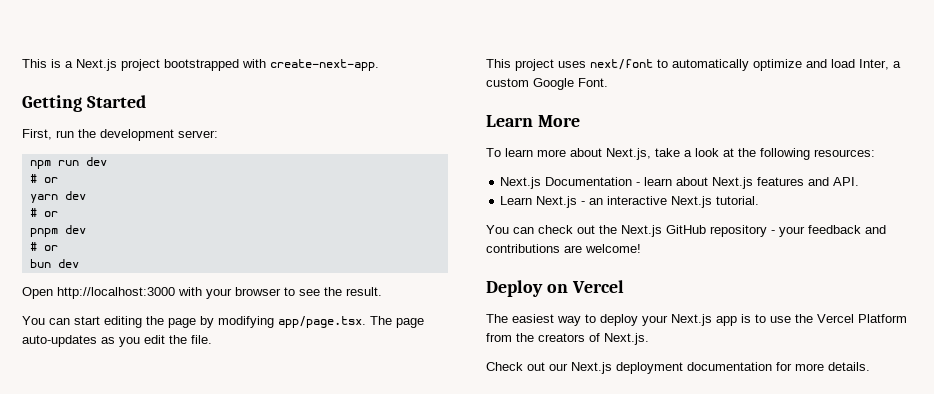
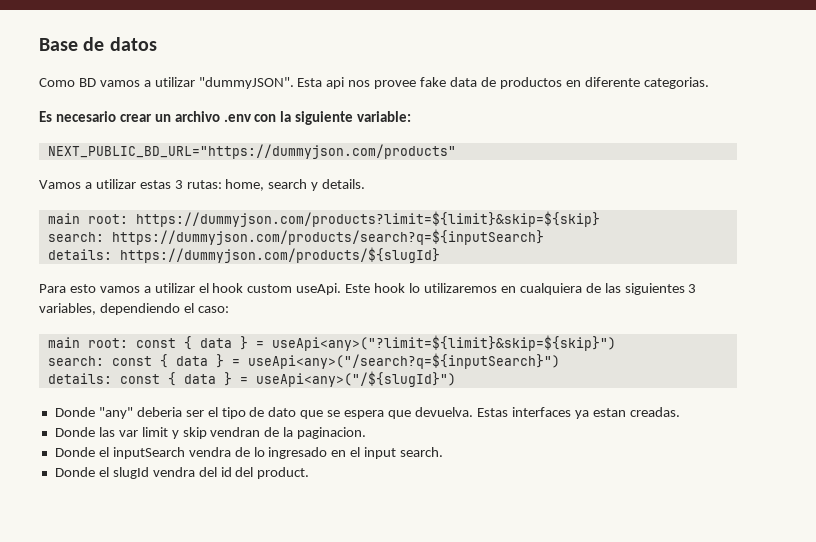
[22,59,379,71] [22,95,146,112] [22,129,218,141] [29,157,107,169] [29,174,58,183] [29,191,86,203] [29,208,58,217] [29,225,86,237] [29,242,58,251] [29,259,79,268] [22,287,382,299] [22,316,424,328] [22,335,212,347] [486,59,901,71] [486,78,608,90] [486,115,580,127] [486,148,875,160] [500,177,860,189] [500,196,760,208] [486,225,886,237] [486,244,641,253] [486,280,624,297] [486,314,907,326] [486,333,649,345] [486,362,870,374] This is a Next.js project bootstrapped with create-next-app. // Getting Started // First, run the development server: // npm run dev // # or // yarn dev // # or // pnpm dev // # or // bun dev // Open http://localhost:3000 with your browser to see the result. // You can start editing the page by modifying app/page.tsx. The page auto-updates as you edit the file. // This project uses next/font to automatically optimize and load Inter, a custom Google Font. // Learn More // To learn more about Next.js, take a look at the following resources: // Next.js Documentation - learn about Next.js features and API. // Learn Next.js - an interactive Next.js tutorial. // You can check out the Next.js GitHub repository - your feedback and contributions are welcome! // Deploy on Vercel // The easiest way to deploy your Next.js app is to use the Vercel Platform from the creators of Next.js. // Check out our Next.js deployment documentation for more details. -> [39,37,157,51] [39,77,709,89] [39,111,412,125] [47,144,456,159] [39,179,366,191] [47,211,600,227] [47,229,544,245] [47,247,440,263] [39,283,697,295] [39,303,229,315] [47,335,616,351] [47,353,560,369] [47,371,456,387] [54,407,680,419] [54,427,367,439] [54,447,444,459] [54,467,310,479] Base de datos // Como BD vamos a utilizar "dummyJSON". Esta api nos provee fake data de productos en diferente categorias. // Es necesario crear un archivo .env con la siguiente variable: // NEXT_PUBLIC_BD_URL="https://dummyjson.com/products" // Vamos a utilizar estas 3 rutas: home, search y details. // main root: https://dummyjson.com/products?limit=${limit}&skip=${skip} // search: https://dummyjson.com/products/search?q=${inputSearch} // details: https://dummyjson.com/products/${slugId} // Para esto vamos a utilizar el hook custom useApi. Este hook lo utilizaremos en cualquiera de las siguientes 3 variables, dependiendo el caso: // main root: const { data } = useApi<any>("?limit=${limit}&skip=${skip}") // search: const { data } = useApi<any>("/search?q=${inputSearch}") // details: const { data } = useApi<any>("/${slugId}") // Donde "any" deberia ser el tipo de dato que se espera que devuelva. Estas interfaces ya estan creadas. // Donde las var limit y skip vendran de la paginacion. // Donde el inputSearch vendra de lo ingresado en el input search. // Donde el slugId vendra del id del product.

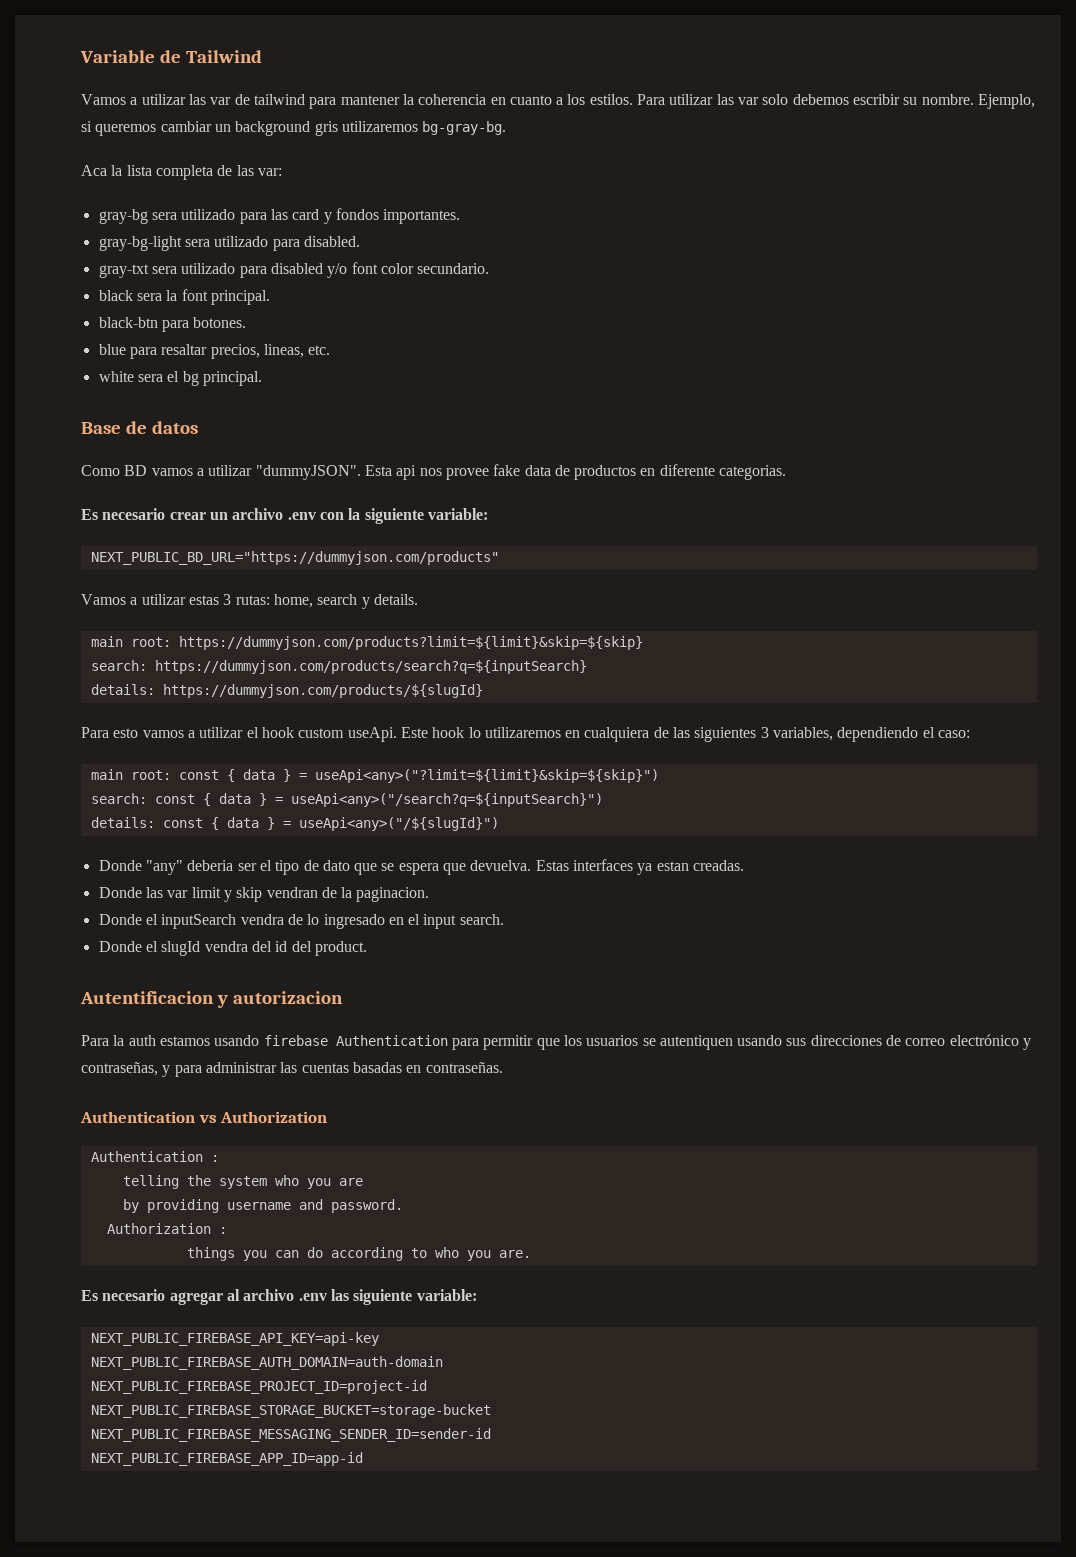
(39, 44) none -> [80,50,263,63] [81,94,1036,109] [81,121,507,136] [81,165,282,180] [98,208,461,224] [98,236,360,251] [98,262,490,278] [98,289,270,305] [98,317,247,332] [98,344,331,359] [98,371,262,386] Variable de Tailwind // Vamos a utilizar las var de tailwind para mantener la coherencia en cuanto a los estilos. Para utilizar las var solo debemos escribir su nombre. Ejemplo, si queremos cambiar un background gris utilizaremos bg-gray-bg. // Aca la lista completa de las var: // gray-bg sera utilizado para las card y fondos importantes. // gray-bg-light sera utilizado para disabled. // gray-txt sera utilizado para disabled y/o font color secundario. // black sera la font principal. // black-btn para botones. // blue para resaltar precios, lineas, etc. // white sera el bg principal. //
(310, 473) none -> [80,991,344,1008] [81,1034,1032,1050] [81,1062,503,1077] [80,1111,328,1123] [90,1151,219,1162] [122,1175,363,1189] [122,1199,403,1213] [106,1223,227,1234] [186,1247,531,1261] [81,1289,477,1305] [90,1332,379,1346] [90,1356,443,1370] [90,1380,427,1394] [90,1404,491,1418] [90,1428,491,1442] [90,1452,363,1466] // Autentificacion y autorizacion // Para la auth estamos usando firebase Authentication para permitir que los usuarios se autentiquen usando sus direcciones de correo electrónico y contraseñas, y para administrar las cuentas basadas en contraseñas. // Authentication vs Authorization // Authentication : // telling the system who you are // by providing username and password. // Authorization : // things you can do according to who you are. // Es necesario agregar al archivo .env las siguiente variable: // NEXT_PUBLIC_FIREBASE_API_KEY=api-key // NEXT_PUBLIC_FIREBASE_AUTH_DOMAIN=auth-domain // NEXT_PUBLIC_FIREBASE_PROJECT_ID=project-id // NEXT_PUBLIC_FIREBASE_STORAGE_BUCKET=storage-bucket // NEXT_PUBLIC_FIREBASE_MESSAGING_SENDER_ID=sender-id // NEXT_PUBLIC_FIREBASE_APP_ID=app-id

